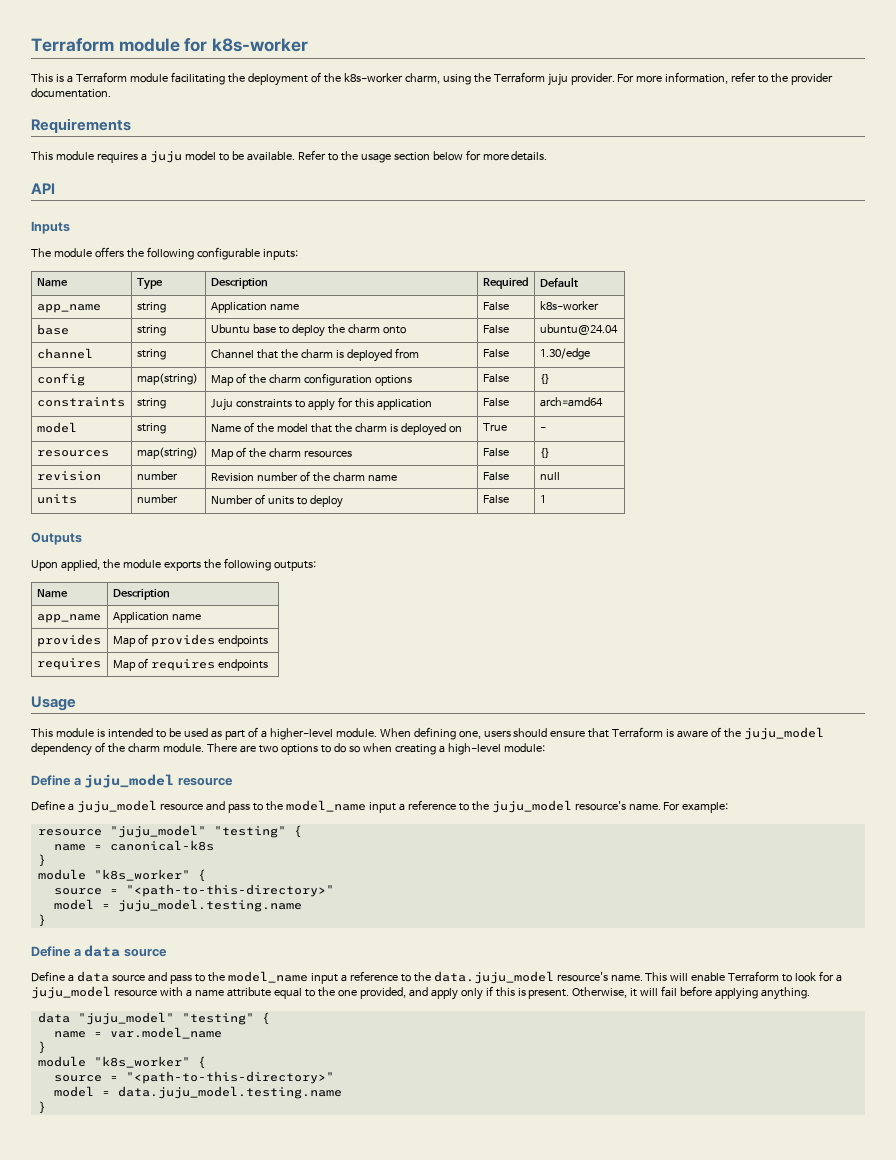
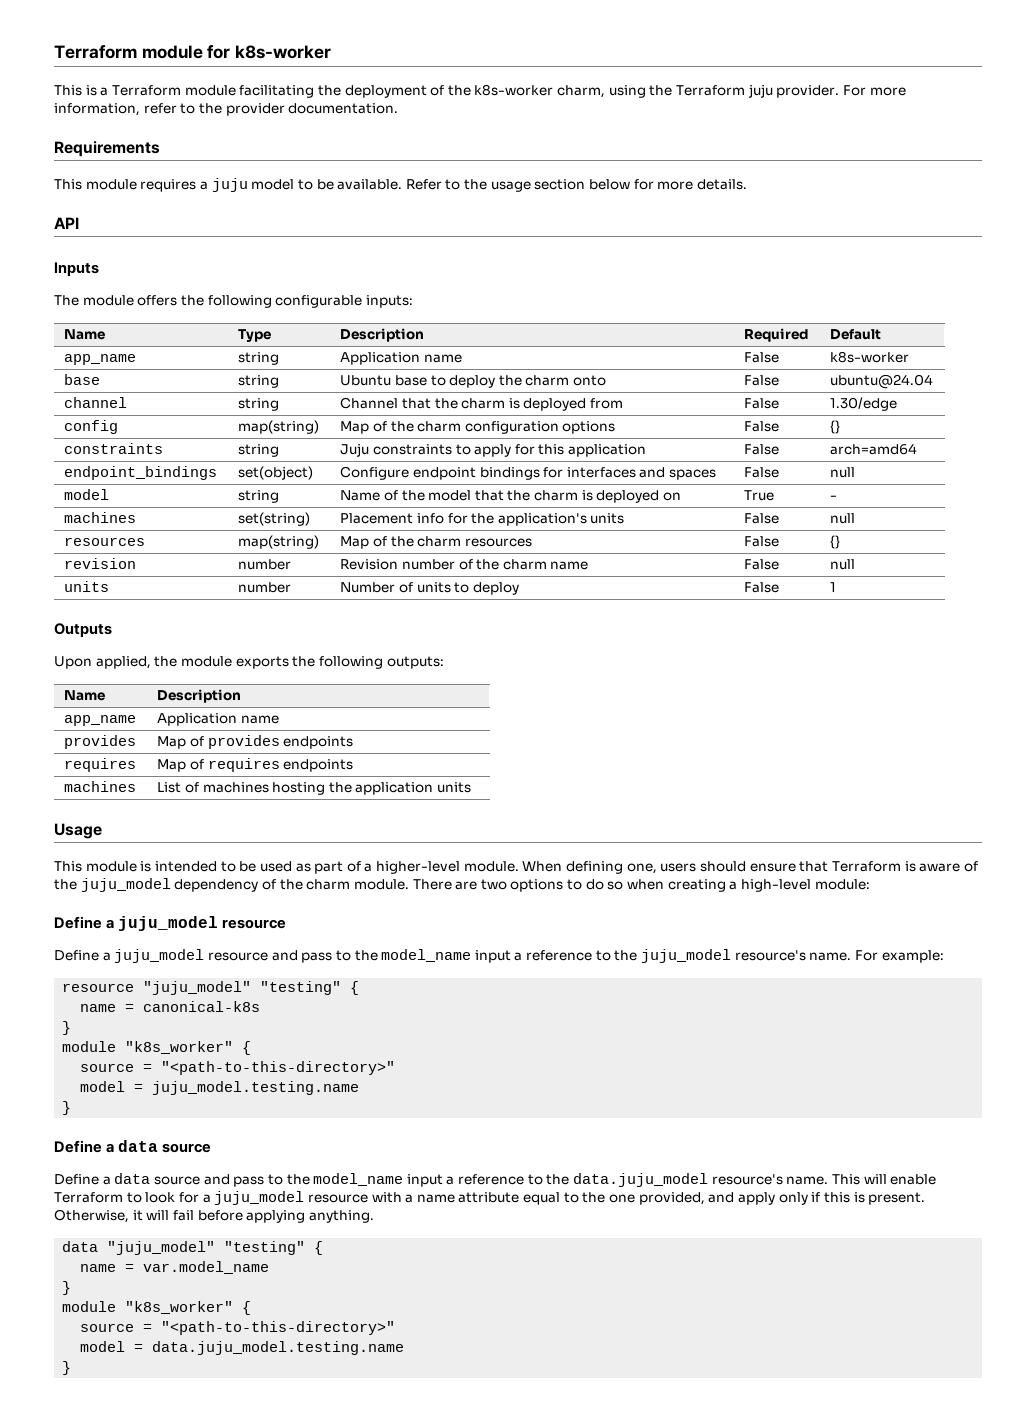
(603, 402) none -> [64,466,218,480] [238,466,314,480] [340,466,717,480] [744,467,780,478] [830,467,856,478] // endpoint_bindings | set(object) | Configure endpoint bindings for interfaces and spaces | False | null
(546, 429) none -> [64,512,137,523] [238,512,311,526] [340,513,625,526] [744,513,780,524] [830,513,856,524] // machines | set(string) | Placement info for the application's units | False | null
(268, 665) none -> [64,781,137,792] [157,782,472,795] // machines | List of machines hosting the application units

